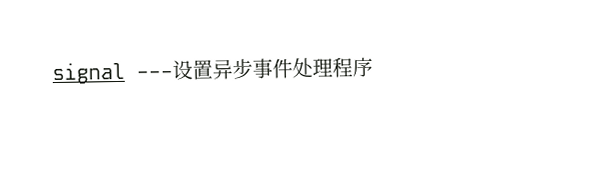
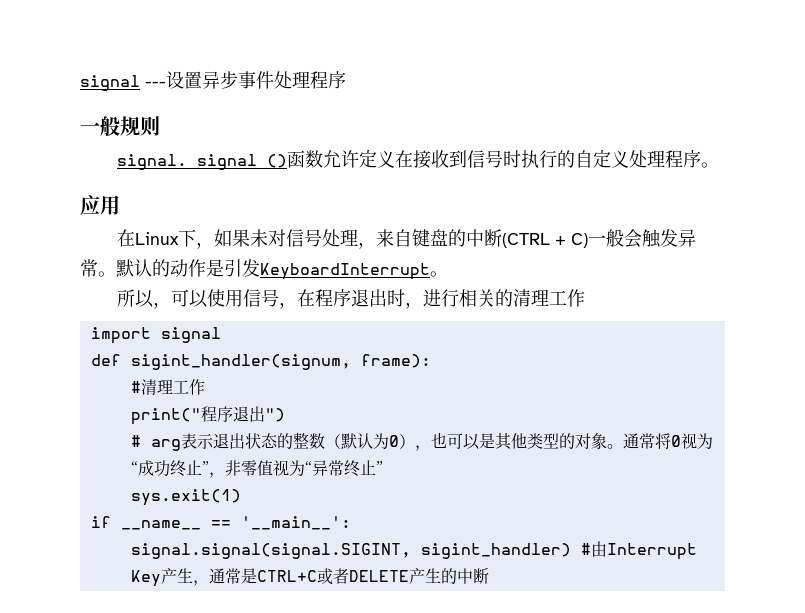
(373, 67) none -> [80,116,160,137] [116,149,719,170] [80,195,120,215] [116,229,696,249] [80,259,448,280] [116,289,585,309] [90,327,221,344] [90,354,431,370] [130,379,205,395] [130,406,285,425] [130,432,713,451] [130,460,383,478] [130,489,241,506] [90,516,351,530] [130,541,697,560] [130,568,489,587] // 一般规则 // signal. signal ()函数允许定义在接收到信号时执行的自定义处理程序。 // 应用 // 在Linux下，如果未对信号处理，来自键盘的中断(CTRL + C)一般会触发异常。默认的动作是引发KeyboardInterrupt。 // 所以，可以使用信号，在程序退出时，进行相关的清理工作 // import signal // def sigint_handler(signum, frame): // #清理工作 // print("程序退出") // # arg表示退出状态的整数（默认为0），也可以是其他类型的对象。通常将0视为“成功终止”，非零值视为“异常终止” // sys.exit(1) // if __name__ == '__main__': // signal.signal(signal.SIGINT, sigint_handler) #由Interrupt Key产生，通常是CTRL+C或者DELETE产生的中断

